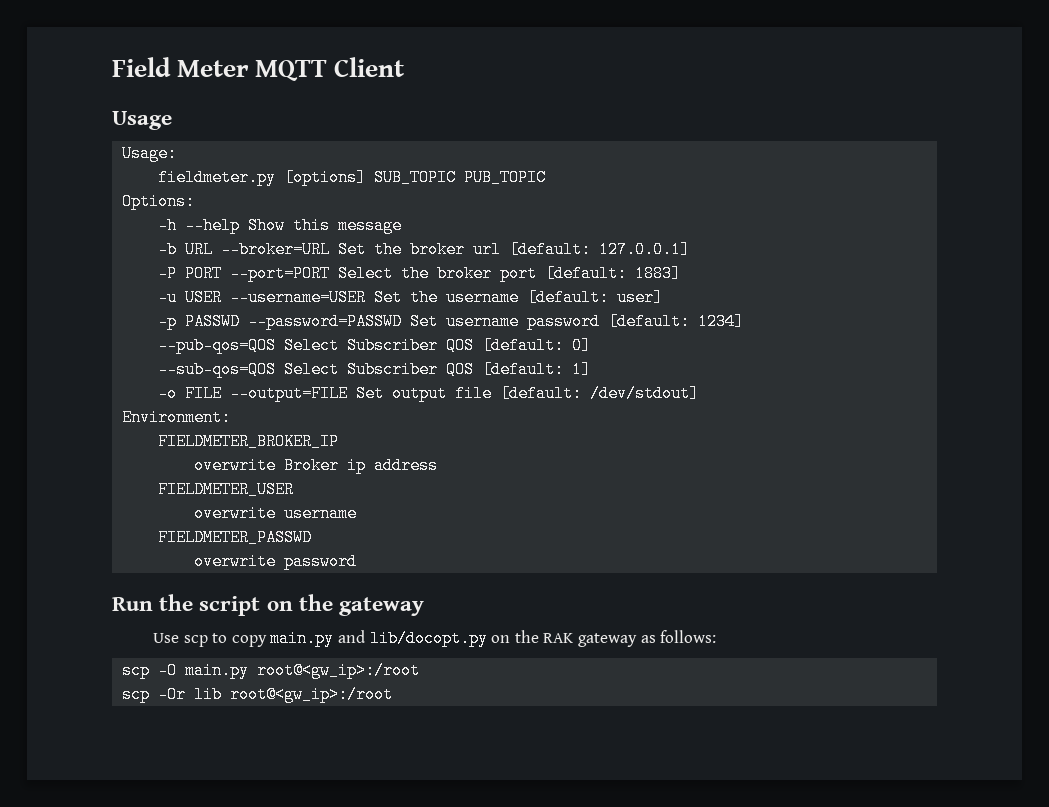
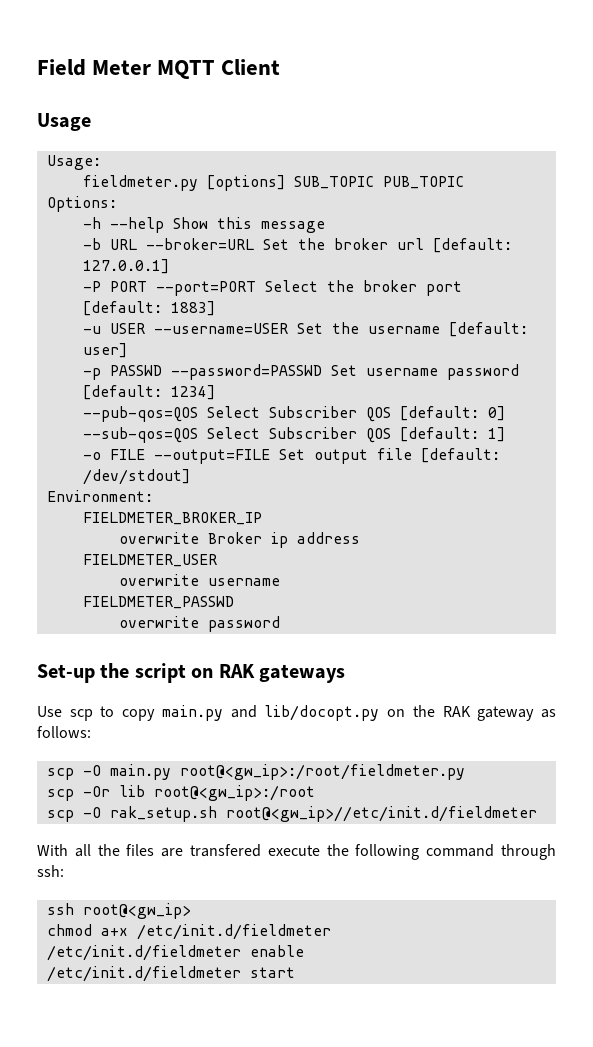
[112,597,153,611] Run -> [37,664,95,683] Set-up
[298,594,425,616] the gateway -> [218,664,345,683] RAK gateways
[257,662,421,679] root@<gw_ip>:/root -> [179,764,465,780] root@<gw_ip>:/root/fieldmeter.py
(394, 694) none -> [46,806,537,822] [37,844,556,860] [37,865,64,877] [46,903,191,919] [46,924,331,940] [46,945,304,961] [46,966,295,982] // scp -O rak_setup.sh root@<gw_ip>//etc/init.d/fieldmeter // With all the files are transfered execute the following command through ssh: // ssh root@<gw_ip> // chmod a+x /etc/init.d/fieldmeter // /etc/init.d/fieldmeter enable // /etc/init.d/fieldmeter start

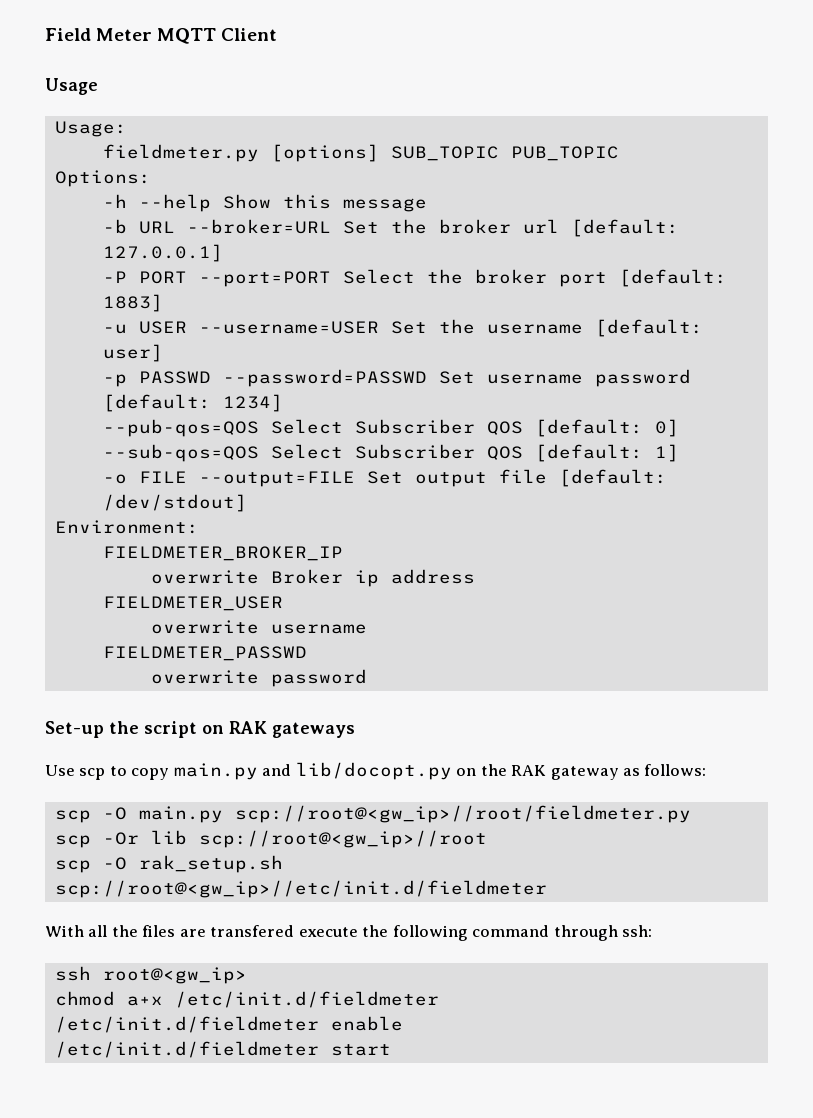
[179,764,465,780] root@<gw_ip>:/root/fieldmeter.py -> [234,805,691,823] scp://root@<gw_ip>//root/fieldmeter.py
[153,785,315,801] root@<gw_ip>:/root -> [198,830,487,848] scp://root@<gw_ip>//root
[225,806,537,822] root@<gw_ip>//etc/init.d/fieldmeter -> [54,880,547,898] scp://root@<gw_ip>//etc/init.d/fieldmeter

